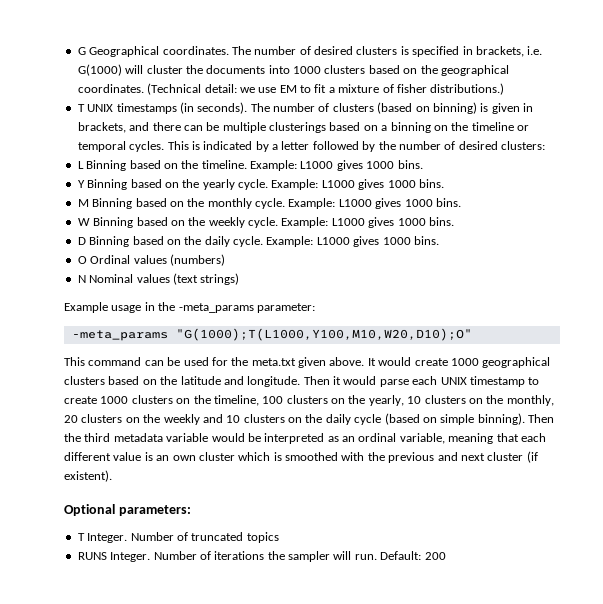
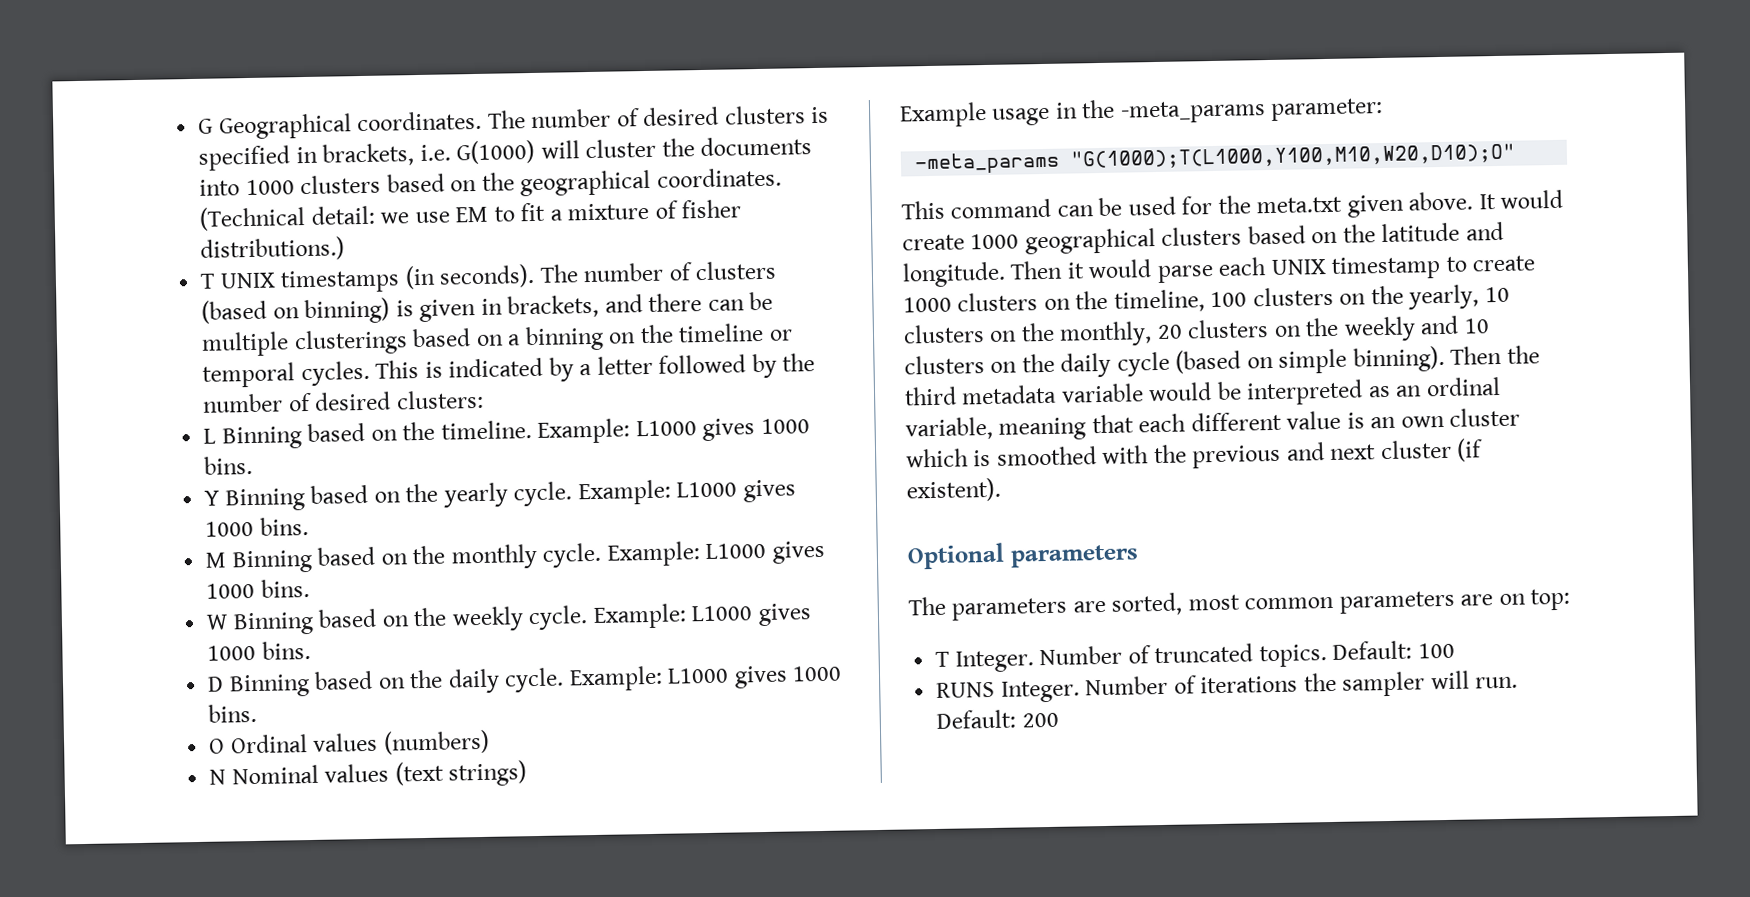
[118,505,191,516] parameters: -> [1009,544,1139,568] [908,588,1571,621] parameters // The parameters are sorted, most common parameters are on top:
[246,532,279,543] topics -> [1258,640,1455,668] topics. Default: 100

